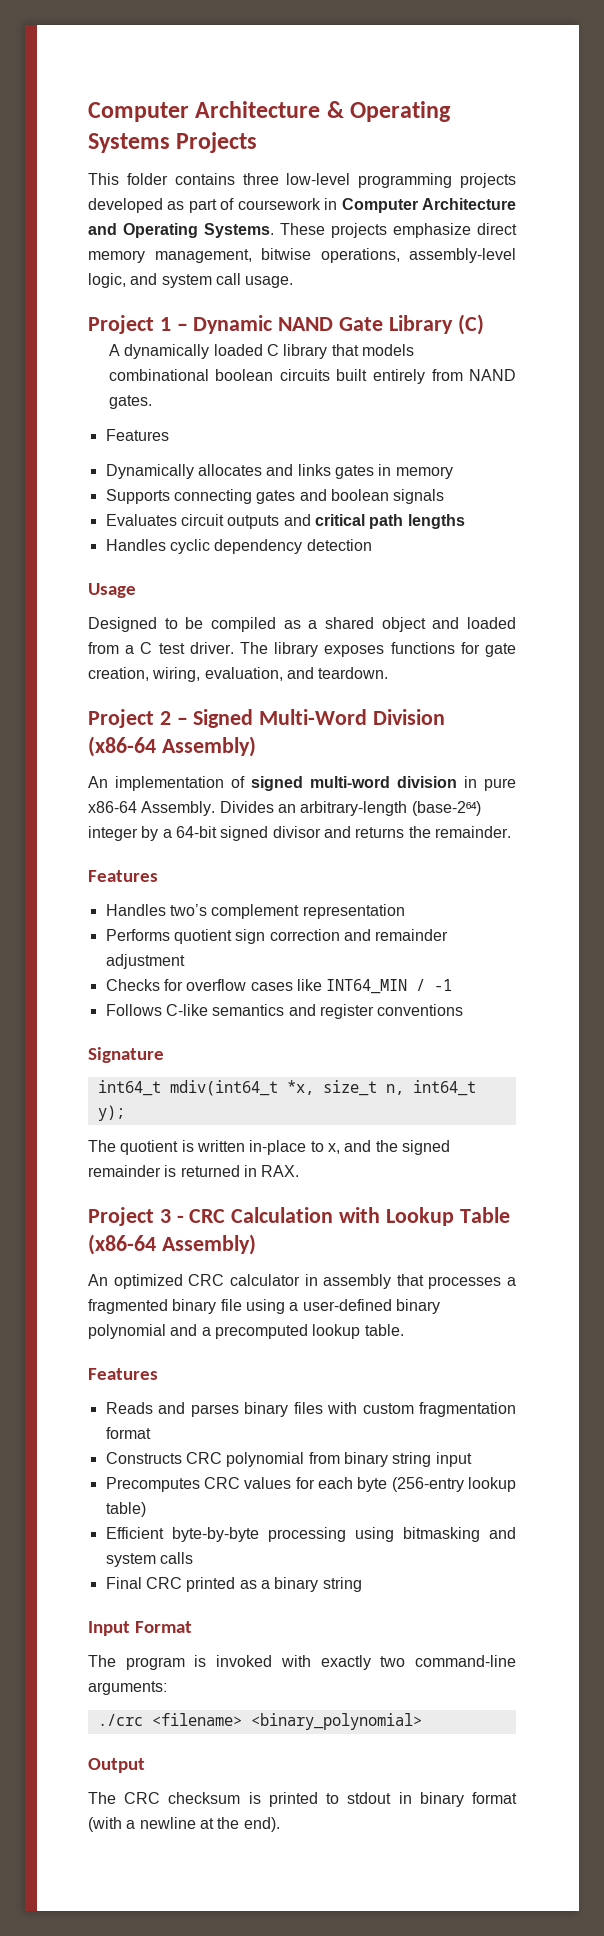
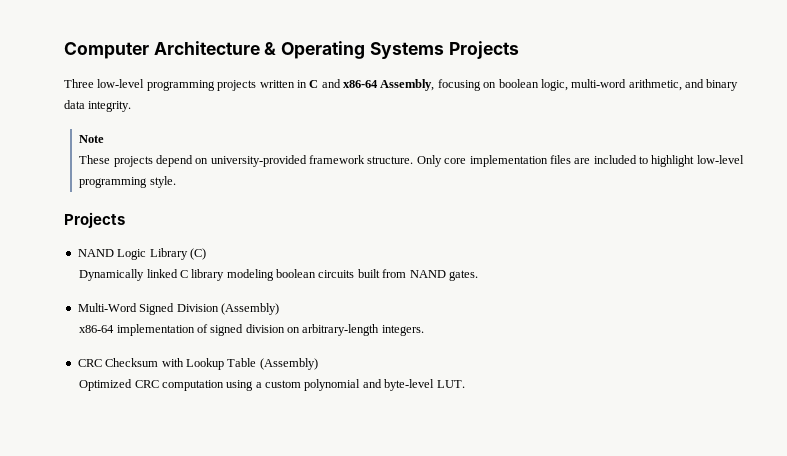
[88,173,516,188] [88,198,516,213] [88,223,517,238] [88,248,516,263] [88,273,294,288] [88,314,484,335] [108,344,414,359] [108,369,209,381] This folder contains three low-level programming projects developed as part of coursework in Computer Architecture and Operating Systems. These projects emphasize direct memory management, bitwise operations, assembly-level logic, and system call usage. // Project 1 – Dynamic NAND Gate Library (C) // A dynamically loaded C library that models combinational -> [64,79,739,91] [64,100,132,112] [79,135,105,143] [79,155,744,167] [79,176,176,188] [64,212,125,228] [77,248,206,260] [79,269,274,281] Three low-level programming projects written in C and x86-64 Assembly, focusing on boolean logic, multi-word arithmetic, and binary data integrity. // Note // These projects depend on university-provided framework structure. Only core implementation files are included to highlight low-level programming style. // Projects // NAND Logic Library (C) // Dynamically linked C library modeling
[372,369,425,384] entirely -> (380, 273) none
[105,429,169,441] [105,464,453,479] [105,489,445,504] [105,514,465,529] [105,539,372,554] [88,583,136,598] [88,617,516,632] [88,642,516,657] [88,667,389,682] [88,709,446,728] [88,736,256,757] [88,776,516,791] [88,801,481,816] [88,826,511,841] [88,870,158,882] [105,904,405,919] [105,929,449,944] [105,954,185,969] [105,979,453,994] [105,1004,464,1019] [88,1047,164,1063] [97,1080,476,1096] [97,1105,125,1121] [88,1140,450,1155] [88,1165,300,1177] [88,1207,510,1226] [88,1234,256,1255] [88,1274,516,1289] [88,1299,440,1314] [88,1324,404,1339] [88,1368,158,1380] [105,1402,516,1417] [105,1427,151,1439] [105,1452,472,1467] [105,1477,516,1492] [105,1502,146,1517] [105,1527,516,1542] [105,1552,193,1567] [105,1577,362,1592] [88,1621,193,1636] [88,1655,516,1670] [88,1681,167,1695] [97,1713,422,1730] [88,1758,145,1773] [88,1792,517,1807] [88,1817,280,1832] Features // Dynamically allocates and links gates in memory // Supports connecting gates and boolean signals // Evaluates circuit outputs and critical path lengths // Handles cyclic dependency detection // Usage // Designed to be compiled as a shared object and loaded from a C test driver. The library exposes functions for gate creation, wiring, evaluation, and teardown. // Project 2 – Signed Multi-Word Division (x86-64 Assembly) // An implementation of signed multi-word division in pure x86-64 Assembly. Divides an arbitrary-length (base-2⁶⁴) integer by a 64-bit signed divisor and returns the remainder. // Features // Handles two’s complement representation // Performs quotient sign correction and remainder adjustment // Checks for overflow cases like INT64_MIN / -1 // Follows C-like semantics and register conventions // Signature // int64_t mdiv(int64_t *x, size_t n, int64_t y); // The quotient is written in-place to x, and the signed remainder is returned in RAX. // Project 3 - CRC Calculation with Lookup Table (x86-64 Assembly) // An optimized CRC calculator in assembly that processes a fragmented binary file using a user-defined binary polynomial and a precomputed lookup table. // Features // Reads and parses binary files with custom fragmentation format // Constructs CRC polynomial from binary string input // Precomputes CRC values for each byte (256-entry lookup table) // Efficient byte-by-byte processing using bitmasking and system calls // Final CRC printed as a binary string // Input Format // The program is invoked with exactly two command-line arguments: // ./crc <filename> <binary_polynomial> // Output // The CRC checksum is printed to stdout in binary format (with a newline at the end). -> [77,303,279,315] [79,324,424,336] [77,358,318,370] [79,379,465,391] Multi-Word Signed Division (Assembly) // x86-64 implementation of signed division on arbitrary-length integers. // CRC Checksum with Lookup Table (Assembly) // Optimized CRC computation using a custom polynomial and byte-level LUT.

